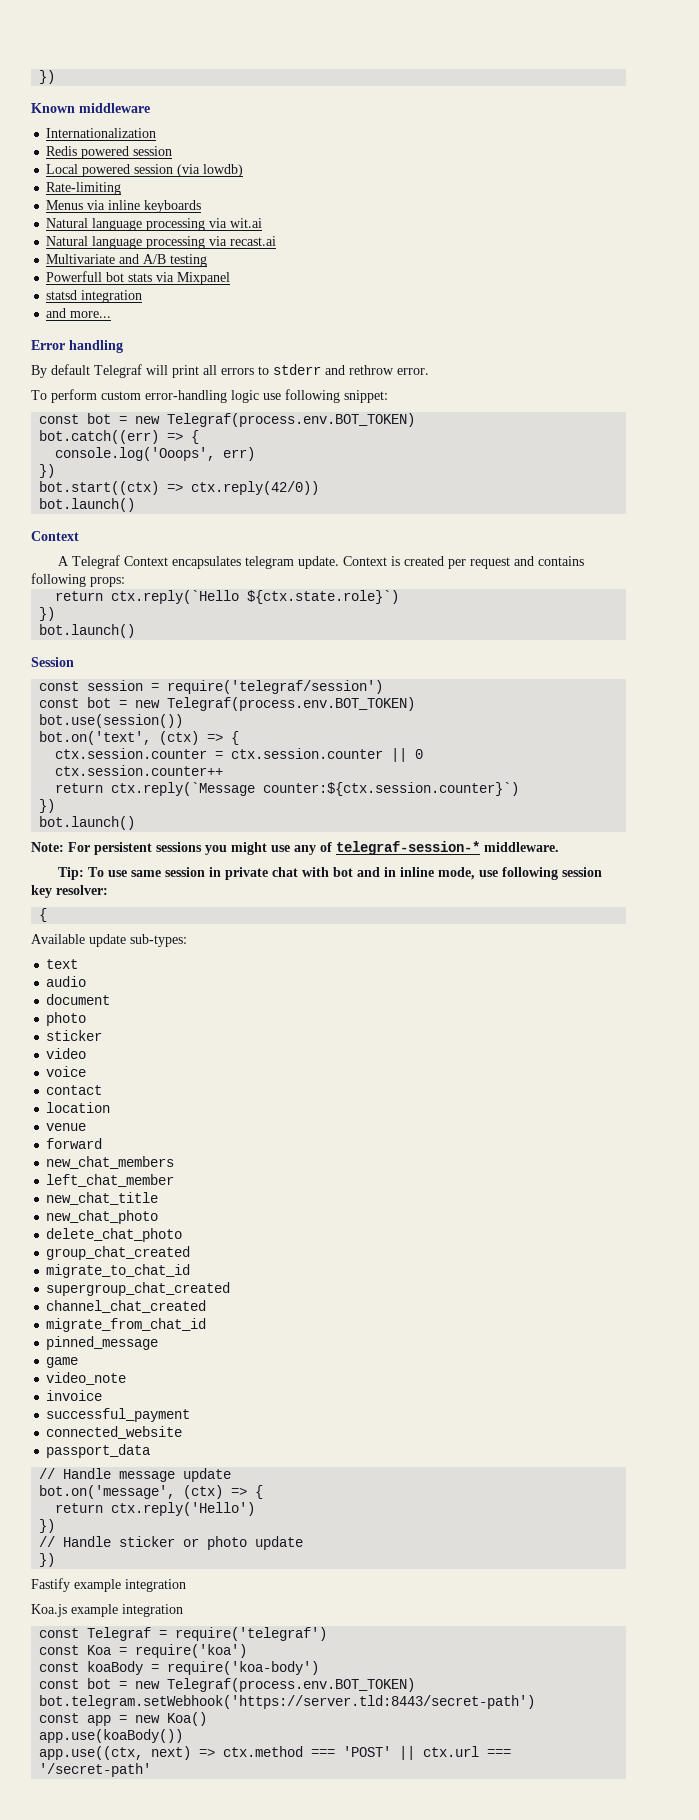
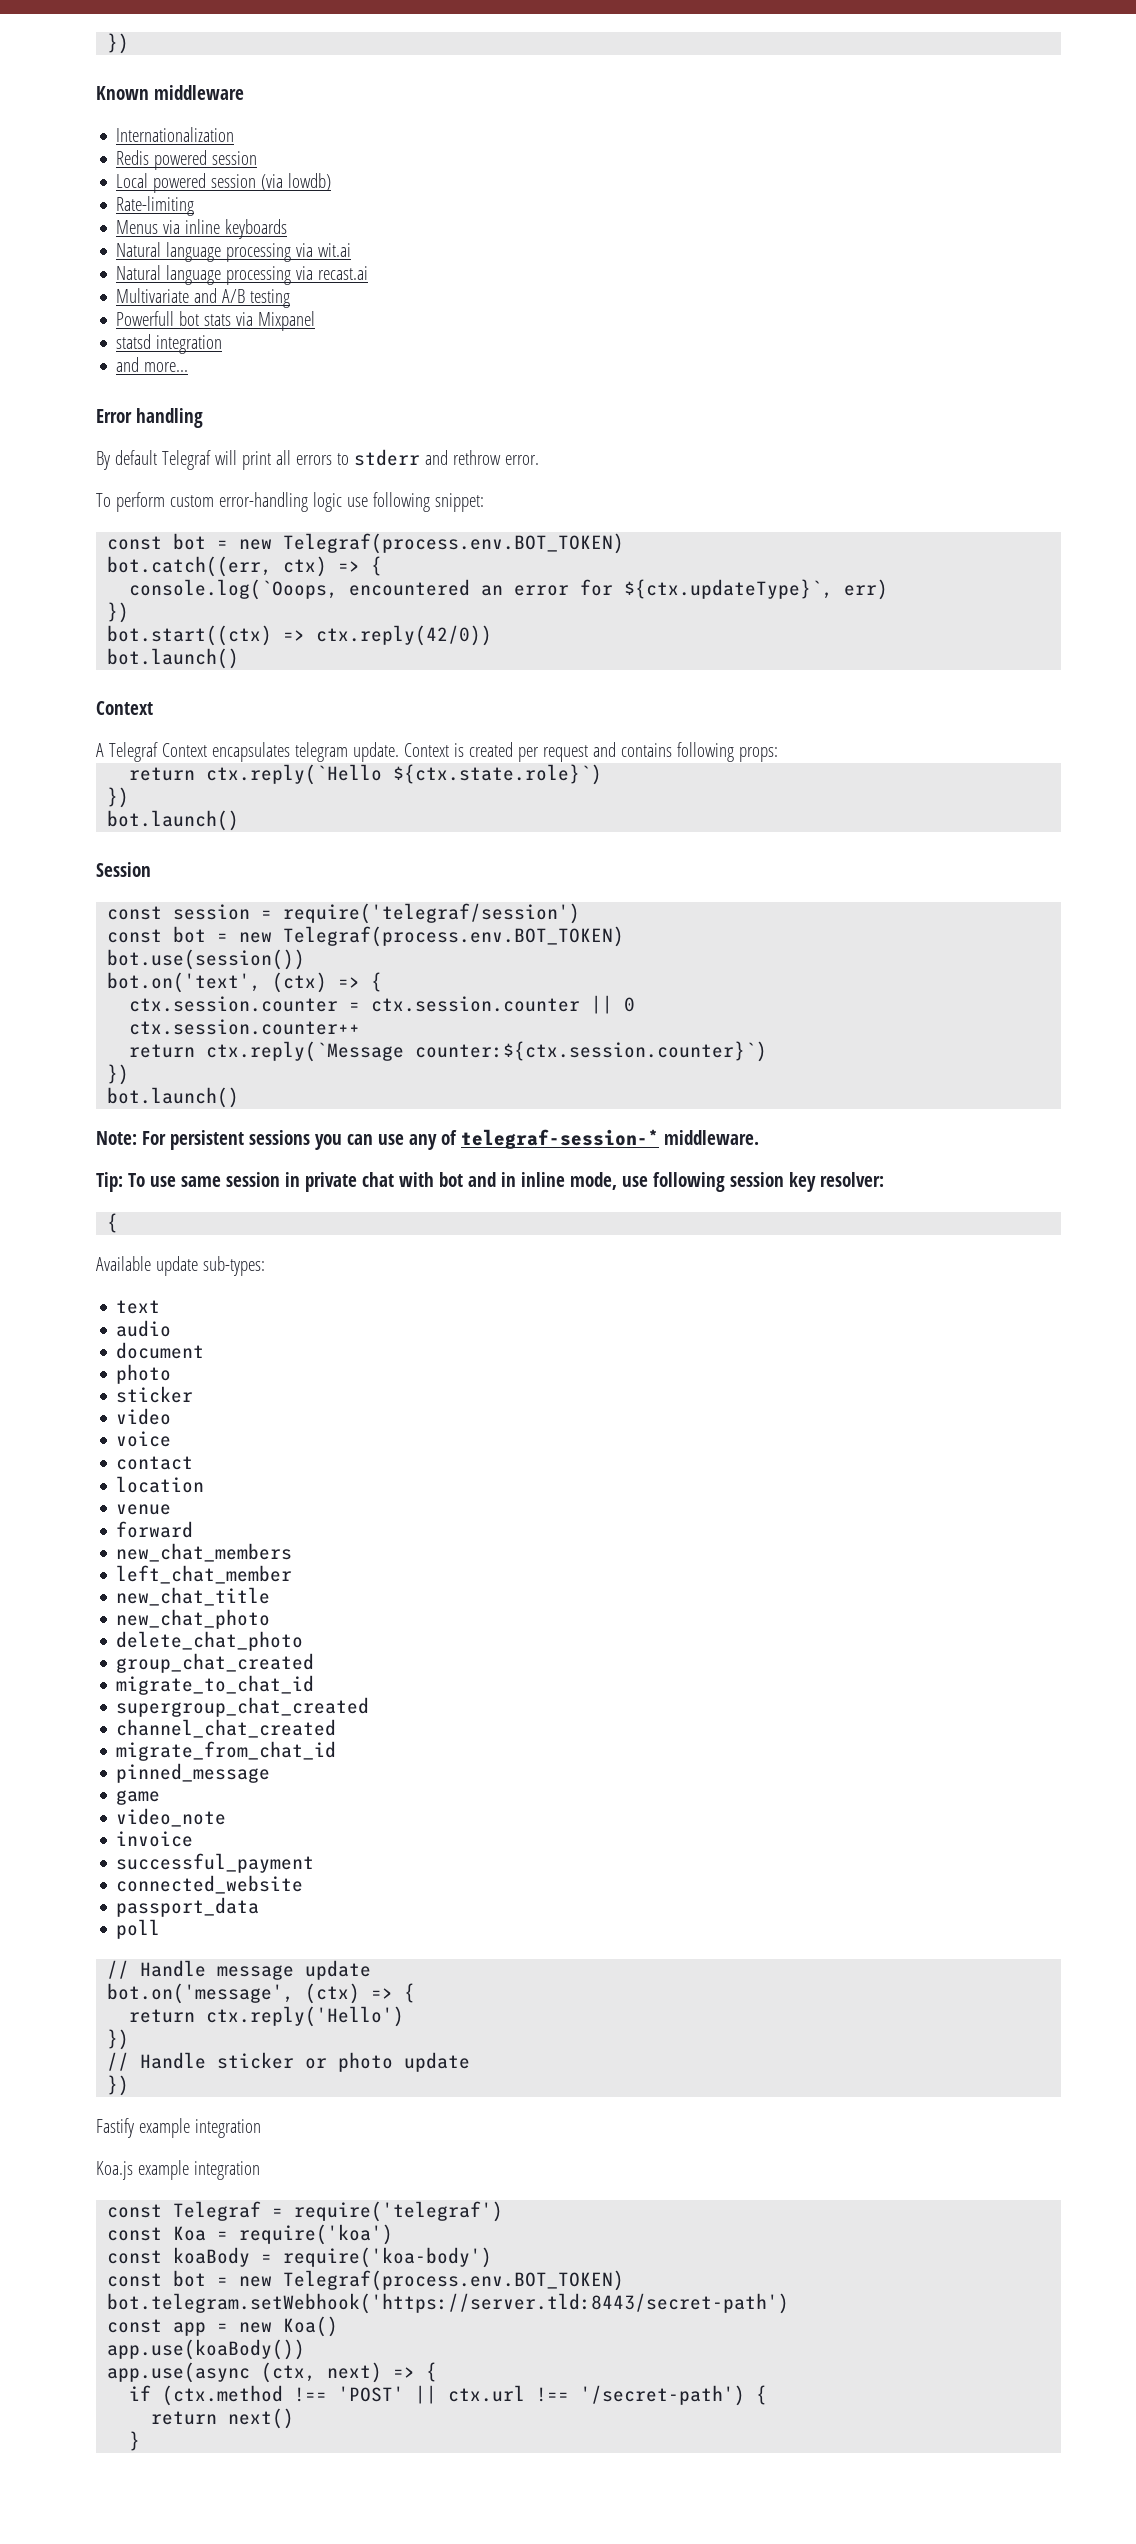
[39,430,200,444] [55,447,216,461] bot.catch((err) => { // console.log('Ooops', -> [107,556,383,577] [129,579,834,600] bot.catch((err, ctx) => { // console.log(`Ooops, encountered an error for ${ctx.updateType}`,
[231,842,267,855] might -> [346,1134,373,1145] can
(151, 1451) none -> [116,1919,161,1939] // poll
[39,1746,512,1760] [39,1763,152,1777] app.use((ctx, next) => ctx.method === 'POST' || ctx.url === '/secret-path' -> [107,2362,438,2383] [129,2385,768,2406] [151,2408,295,2429] [129,2431,141,2451] app.use(async (ctx, next) => { // if (ctx.method !== 'POST' || ctx.url !== '/secret-path') { // return next() // }

